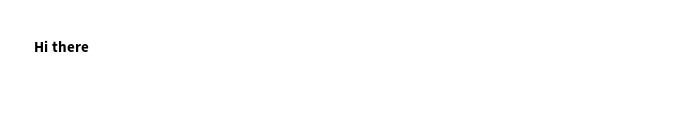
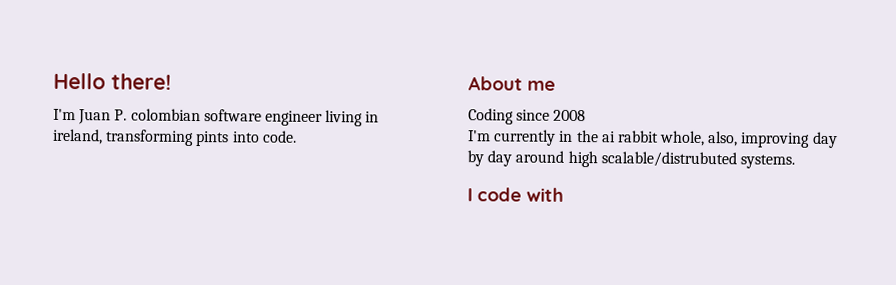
[34,40,90,52] Hi there -> [53,72,172,90] [53,108,380,127] [52,128,297,147] [468,76,556,91] [468,108,587,125] [468,129,838,149] [467,150,795,169] [467,187,564,202] Hello there! // I'm Juan P. colombian software engineer living in ireland, transforming pints into code. // About me // Coding since 2008 // I'm currently in the ai rabbit whole, also, improving day by day around high scalable/distrubuted systems. // I code with

